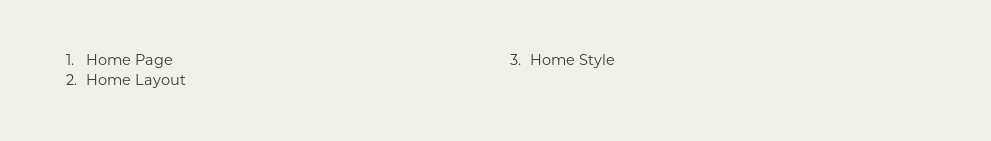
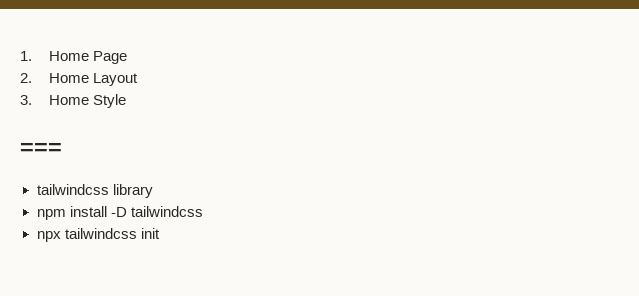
(616, 61) none -> [20,143,62,156] [36,184,153,198] [36,206,203,220] [36,228,160,242] // === // tailwindcss library // npm install -D tailwindcss // npx tailwindcss init

